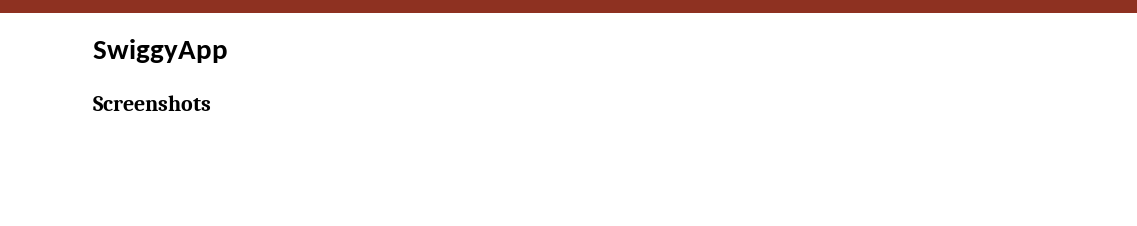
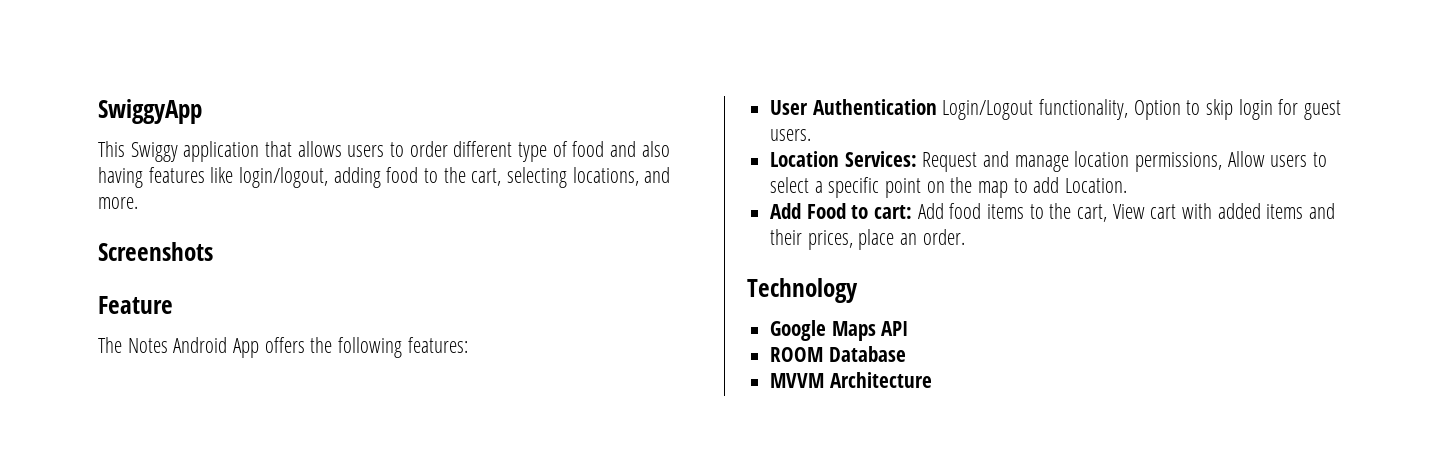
[93,95,211,111] Screenshots -> [98,141,670,162] [98,167,671,188] [98,197,138,209] [98,242,213,261] [98,296,173,314] [98,337,468,358] [770,99,1342,120] [770,129,812,141] [770,151,1328,172] [770,177,1128,198] [770,203,1336,222] [770,229,965,250] [747,278,858,303] [770,320,909,341] [770,346,906,362] [770,372,932,388] This Swiggy application that allows users to order different type of food and also having features like login/logout, adding food to the cart, selecting locations, and more. // Screenshots // Feature // The Notes Android App offers the following features: // User Authentication Login/Logout functionality, Option to skip login for guest users. // Location Services: Request and manage location permissions, Allow users to select a specific point on the map to add Location. // Add Food to cart: Add food items to the cart, View cart with added items and their prices, place an order. // Technology // Google Maps API // ROOM Database // MVVM Architecture

